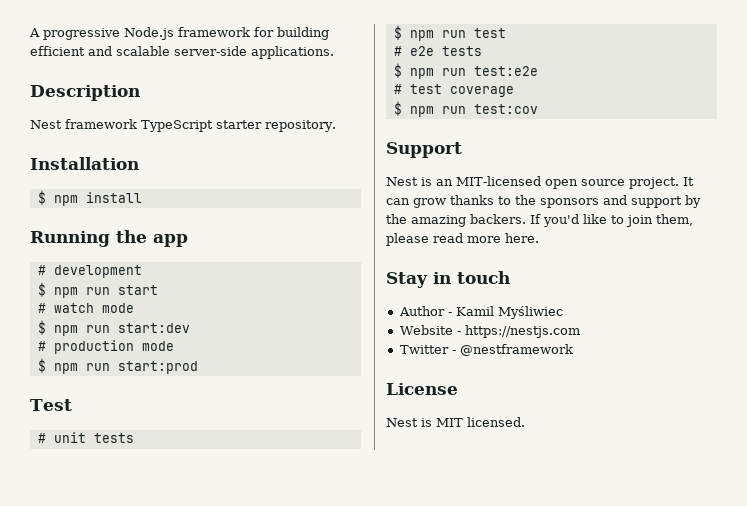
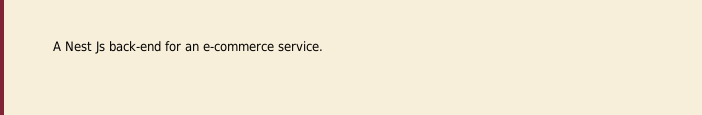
[43,27,329,40] [30,46,334,59] [30,85,140,101] [30,119,336,132] [30,157,139,170] [37,190,142,206] [30,230,188,247] [37,265,142,278] [37,282,158,298] [37,303,134,313] [37,320,190,336] [37,340,174,354] [37,358,198,374] [30,399,72,411] [37,432,134,443] [393,25,506,41] [393,46,482,56] [393,63,538,79] [393,84,514,97] [393,101,538,117] [386,142,462,158] [386,176,694,189] [386,195,701,208] [386,214,693,227] [386,233,539,246] [386,271,510,288] [398,306,563,319] [399,325,580,338] [399,344,573,356] [386,383,458,395] [386,417,525,427] progressive Node.js framework for building efficient and scalable server-side applications. // Description // Nest framework TypeScript starter repository. // Installation // $ npm install // Running the app // # development // $ npm run start // # watch mode // $ npm run start:dev // # production mode // $ npm run start:prod // Test // # unit tests // $ npm run test // # e2e tests // $ npm run test:e2e // # test coverage // $ npm run test:cov // Support // Nest is an MIT-licensed open source project. It can grow thanks to the sponsors and support by the amazing backers. If you'd like to join them, please read more here. // Stay in touch // Author - Kamil Myśliwiec // Website - https://nestjs.com // Twitter - @nestframework // License // Nest is MIT licensed. -> [65,41,323,54] Nest Js back-end for an e-commerce service.

